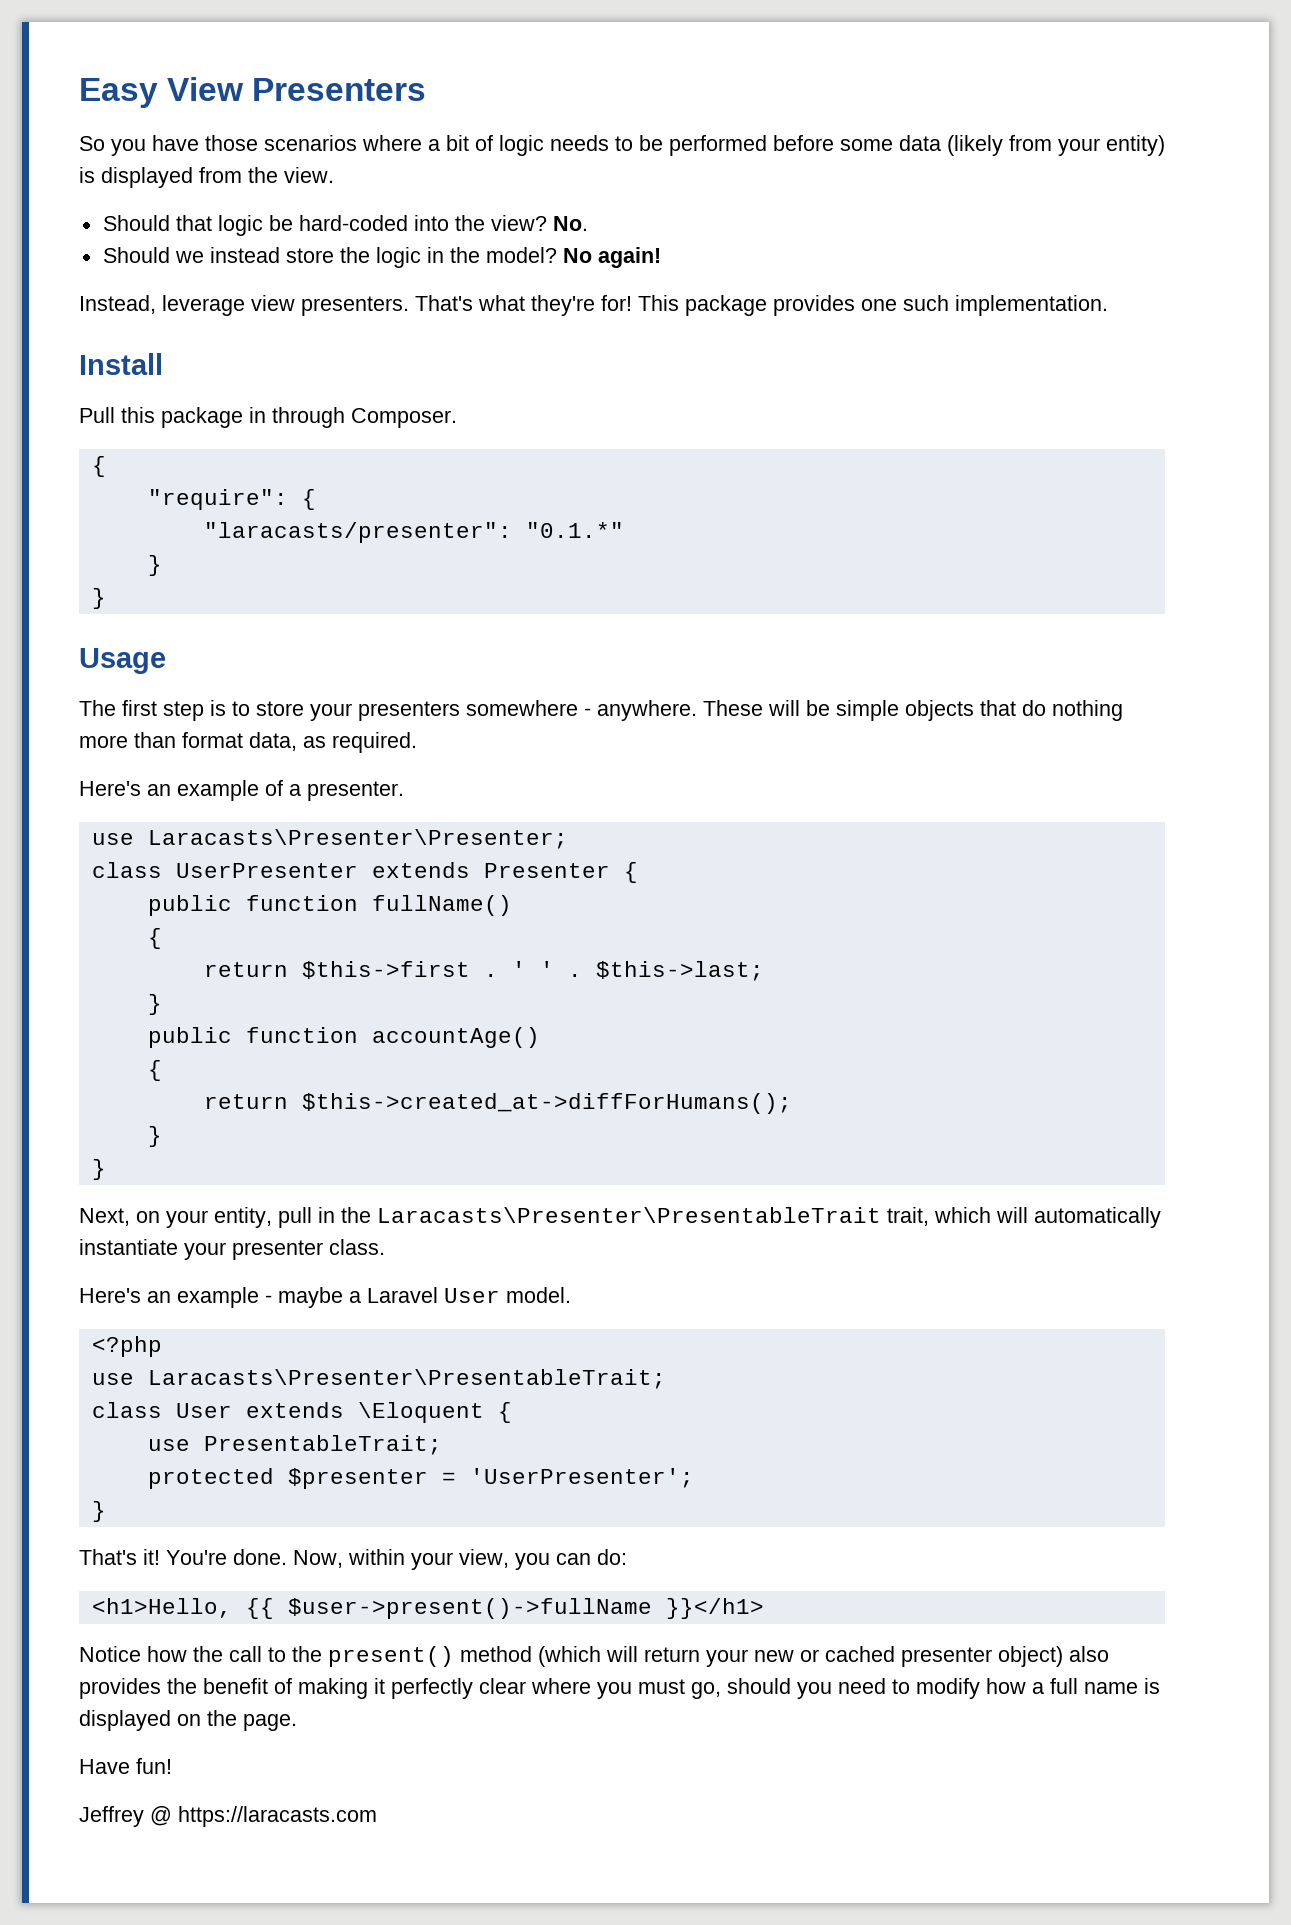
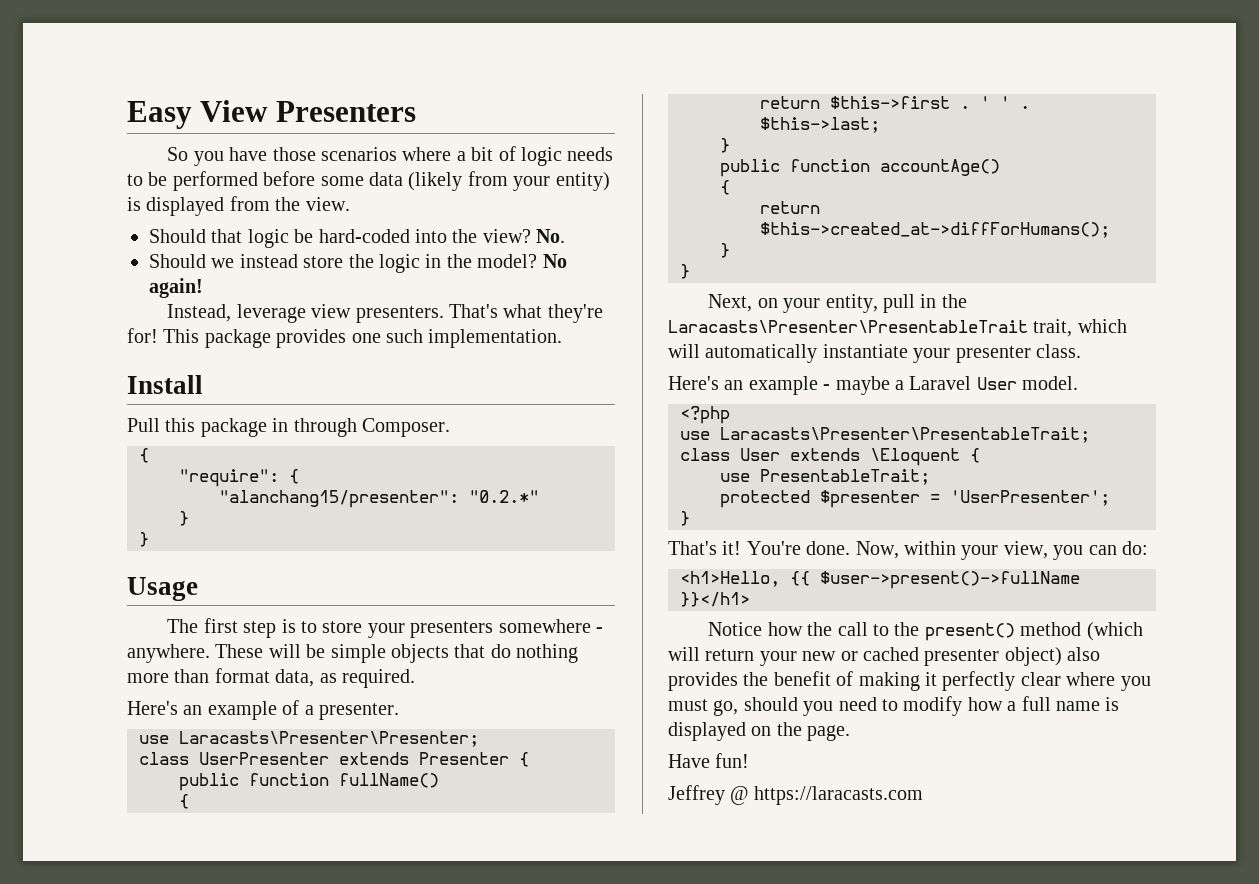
[203,522,624,543] "laracasts/presenter": "0.1.*" -> [219,490,539,508] "alanchang15/presenter": "0.2.*"

